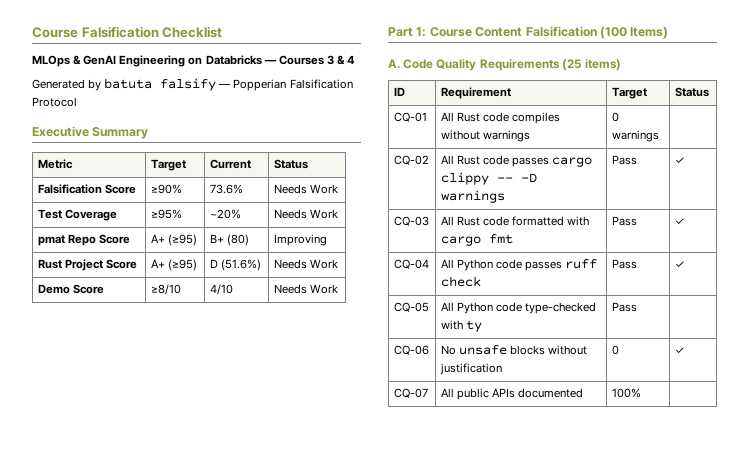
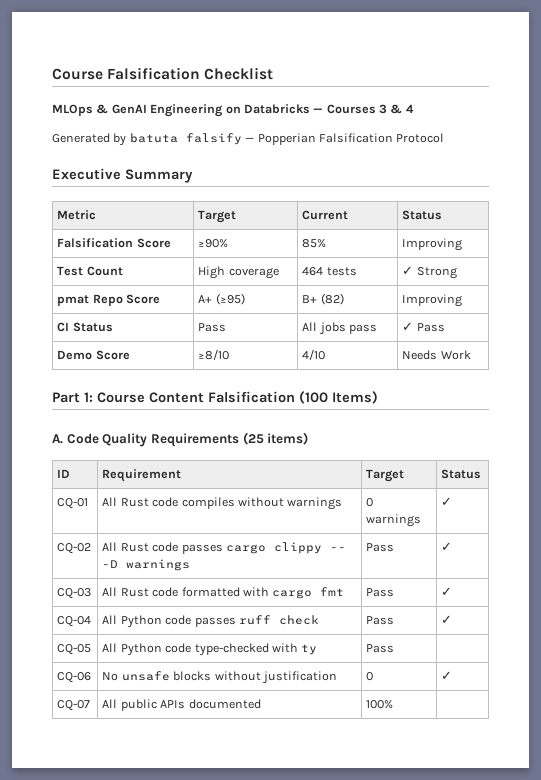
[209,184,243,194] [273,184,338,194] [37,209,117,221] [150,209,182,219] [209,209,241,219] [273,209,338,219] 73.6% | Needs Work // Test Coverage | ≥95% | ~20% | Needs Work -> [302,239,327,248] [402,238,463,251] [57,266,123,276] [198,266,279,279] [302,267,357,276] [402,266,457,279] 85% | Improving // Test Count | High coverage | 464 tests | ✓ Strong
[226,234,249,246] [273,234,327,246] [37,259,137,271] [150,259,197,271] [209,259,261,271] [273,259,338,269] (80) | Improving // Rust Project Score | A+ (≥95) | D (51.6%) | Needs Work -> [320,293,344,305] [402,294,463,307] [57,322,113,332] [198,323,227,332] [302,322,378,335] [402,322,445,332] (82) | Improving // CI Status | Pass | All jobs pass | ✓ Pass
(659, 136) none -> [441,497,453,506] ✓

